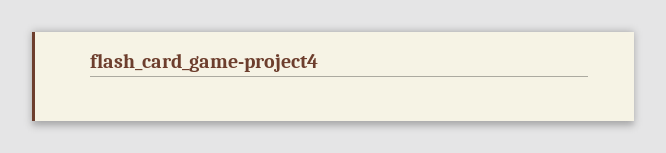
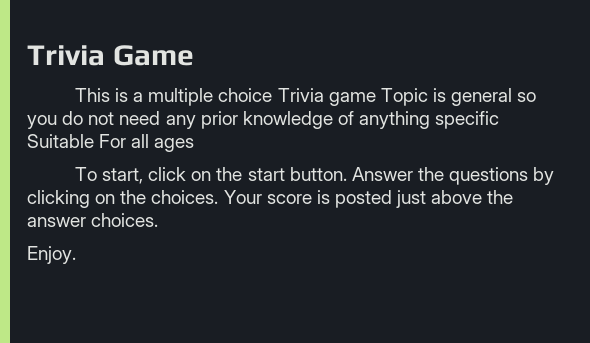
[90,53,318,72] flash_card_game-project4 -> [27,45,195,66] [74,88,537,106] [27,111,500,129] [27,134,195,152] [74,167,555,185] [27,190,514,208] [27,213,159,227] [27,246,76,264] Trivia Game // This is a multiple choice Trivia game Topic is general so you do not need any prior knowledge of anything specific Suitable For all ages // To start, click on the start button. Answer the questions by clicking on the choices. Your score is posted just above the answer choices. // Enjoy.

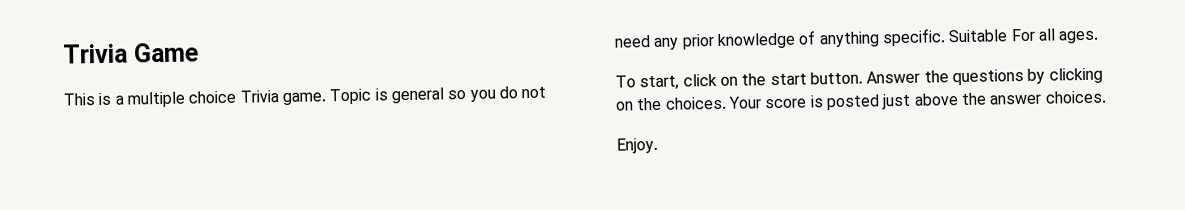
[328,92,376,106] game -> [281,92,326,106] game.
[435,111,500,129] specific -> [881,28,946,47] specific.
[154,138,195,152] ages -> [1058,30,1100,44] ages.

